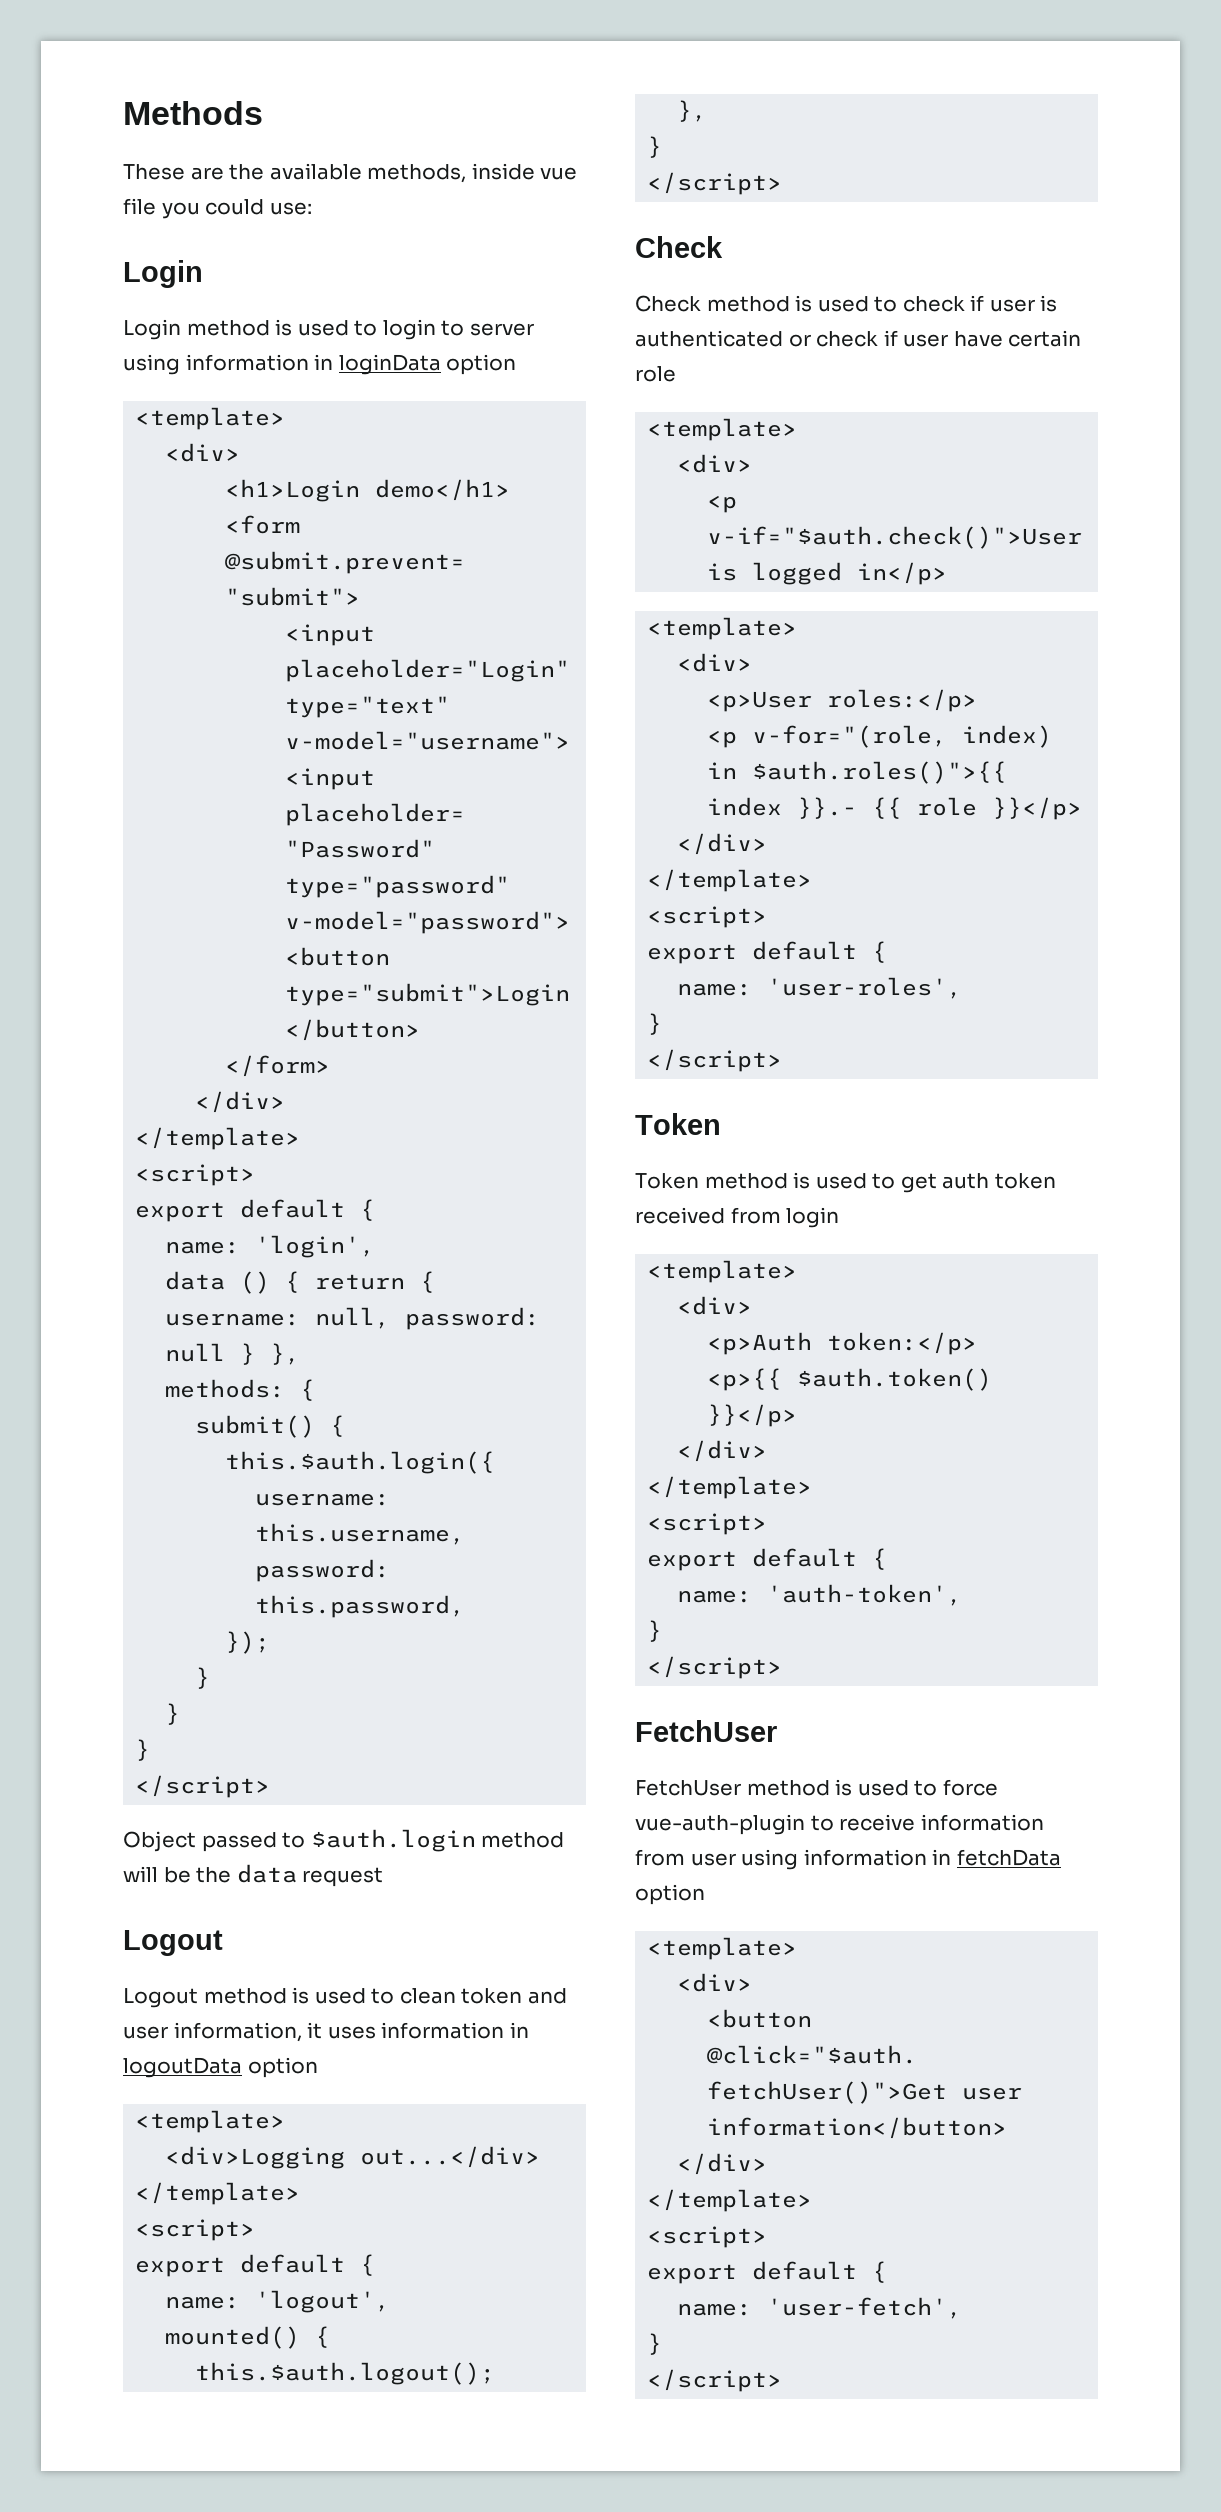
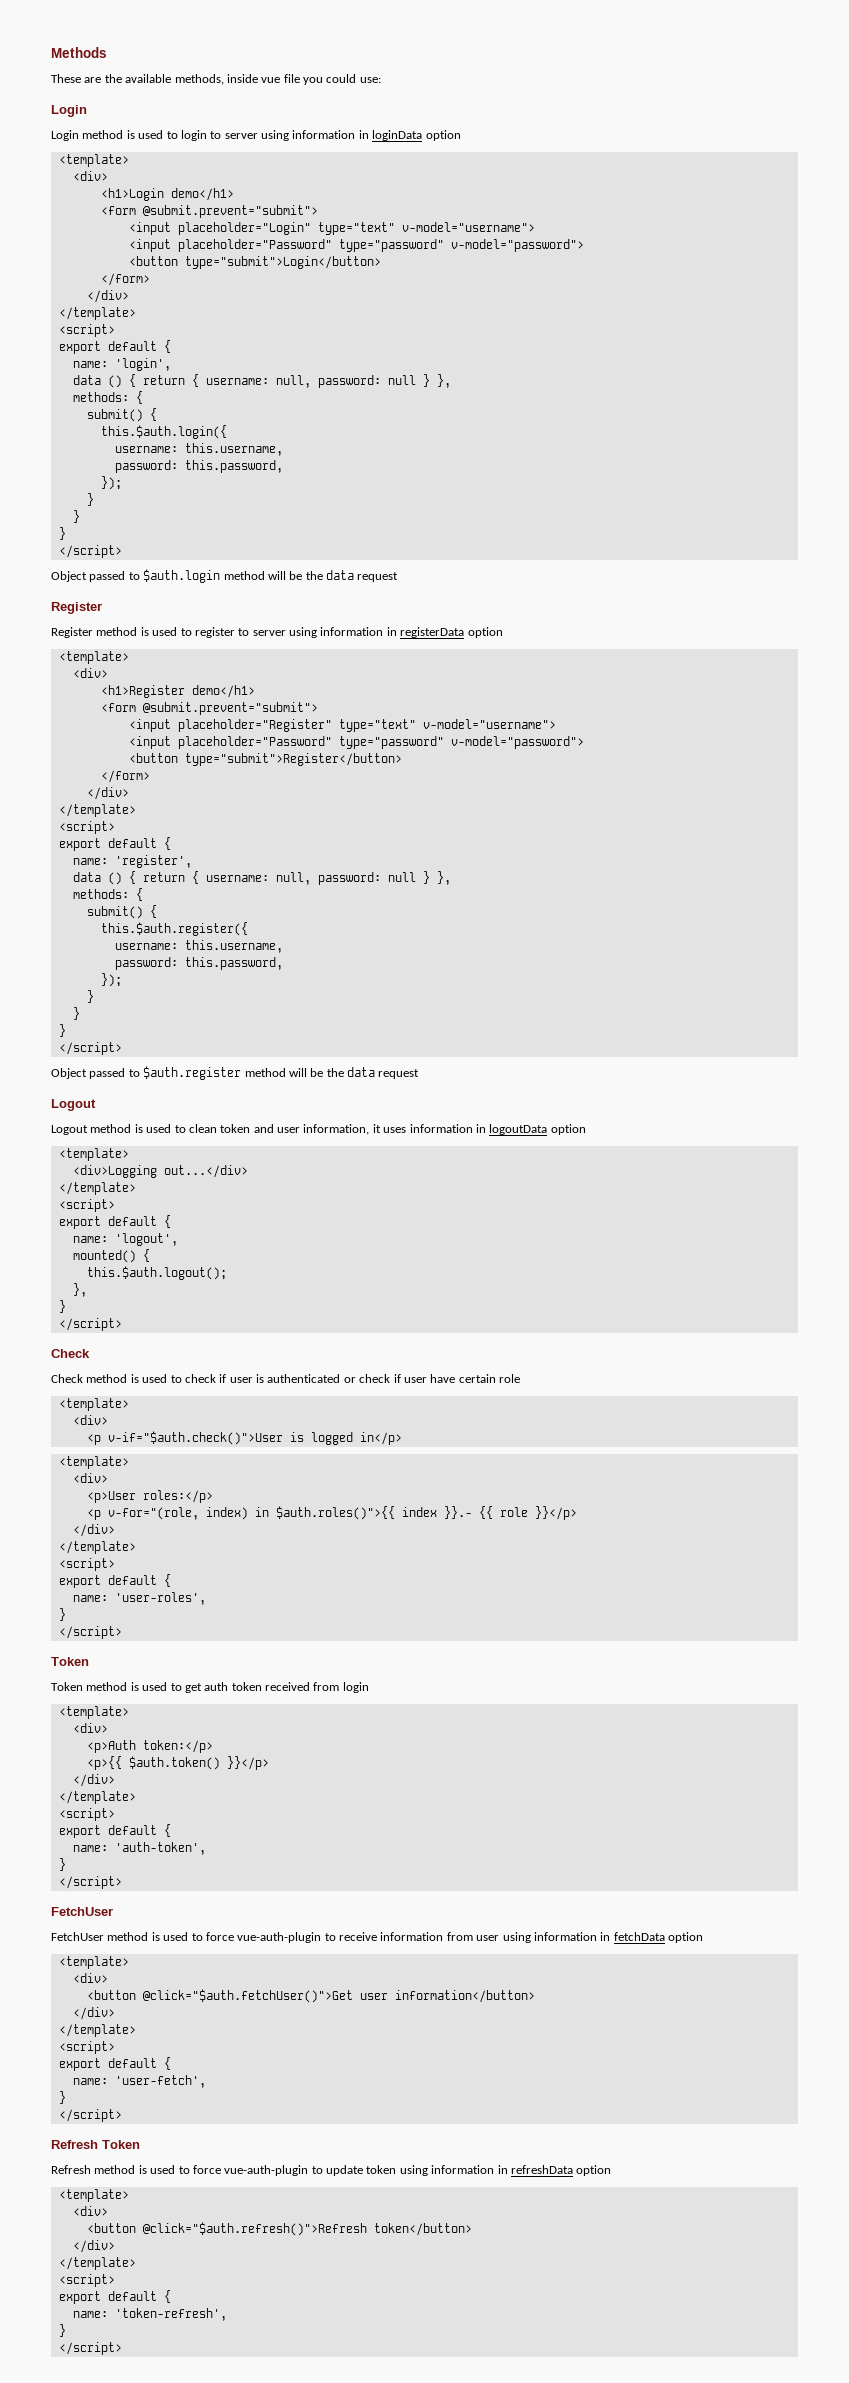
(384, 1877) none -> [51,602,102,614] [51,627,503,638] [58,651,129,664] [72,668,108,678] [100,685,255,698] [100,702,318,715] [128,719,556,732] [128,736,584,749] [128,753,402,766] [100,770,150,783] [86,787,129,800] [58,804,136,817] [58,821,115,834] [58,837,171,851] [72,855,192,868] [72,871,451,885] [72,888,143,901] [86,905,157,919] [100,922,248,936] [114,940,283,953] [114,957,283,970] [100,973,122,987] [86,990,94,1003] [72,1007,80,1020] [58,1024,66,1037] [58,1042,122,1055] [51,1066,420,1080] // Register // Register method is used to register to server using information in registerData option // <template> // <div> // <h1>Register demo</h1> // <form @submit.prevent="submit"> // <input placeholder="Register" type="text" v-model="username"> // <input placeholder="Password" type="password" v-model="password"> // <button type="submit">Register</button> // </form> // </div> // </template> // <script> // export default { // name: 'register', // data () { return { username: null, password: null } }, // methods: { // submit() { // this.$auth.register({ // username: this.username, // password: this.password, // }); // } // } // } // </script> // Object passed to $auth.register method will be the data request
(783, 2380) none -> [51,2140,140,2149] [51,2165,612,2176] [58,2189,129,2202] [72,2206,108,2216] [86,2222,472,2236] [72,2240,115,2253] [58,2257,136,2270] [58,2274,115,2287] [58,2290,171,2304] [72,2308,227,2321] [58,2324,66,2337] [58,2342,122,2355] // Refresh Token // Refresh method is used to force vue-auth-plugin to update token using information in refreshData option // <template> // <div> // <button @click="$auth.refresh()">Refresh token</button> // </div> // </template> // <script> // export default { // name: 'token-refresh', // } // </script>

